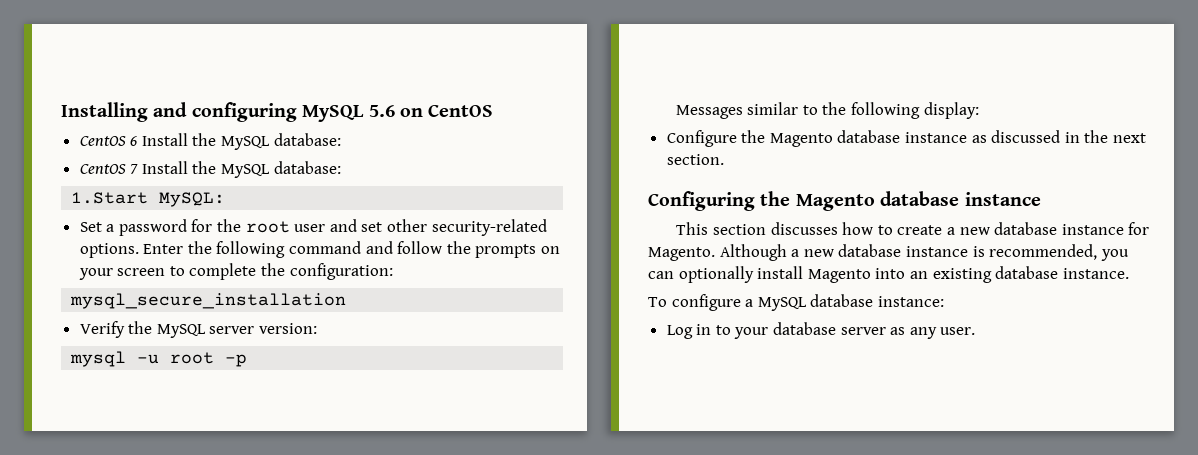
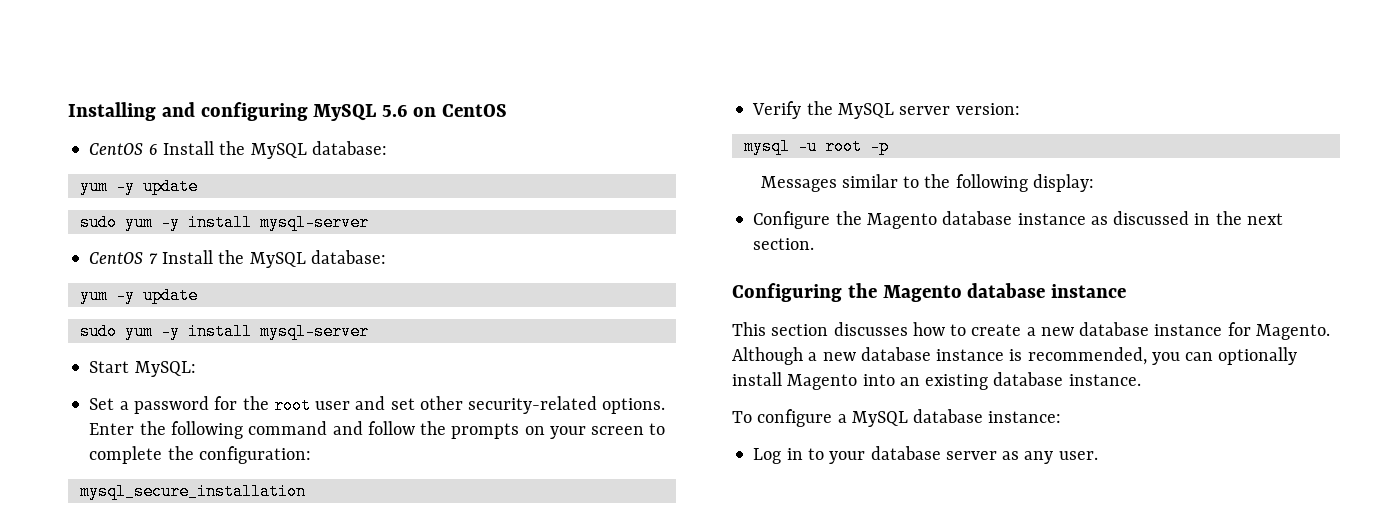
(341, 139) none -> [79,178,198,195] [79,214,369,231] // yum -y update // sudo yum -y install mysql-server
[71,192,149,204] 1.Start -> [79,287,198,304] [79,323,369,340] [89,361,130,373] yum -y update // sudo yum -y install mysql-server // Start

